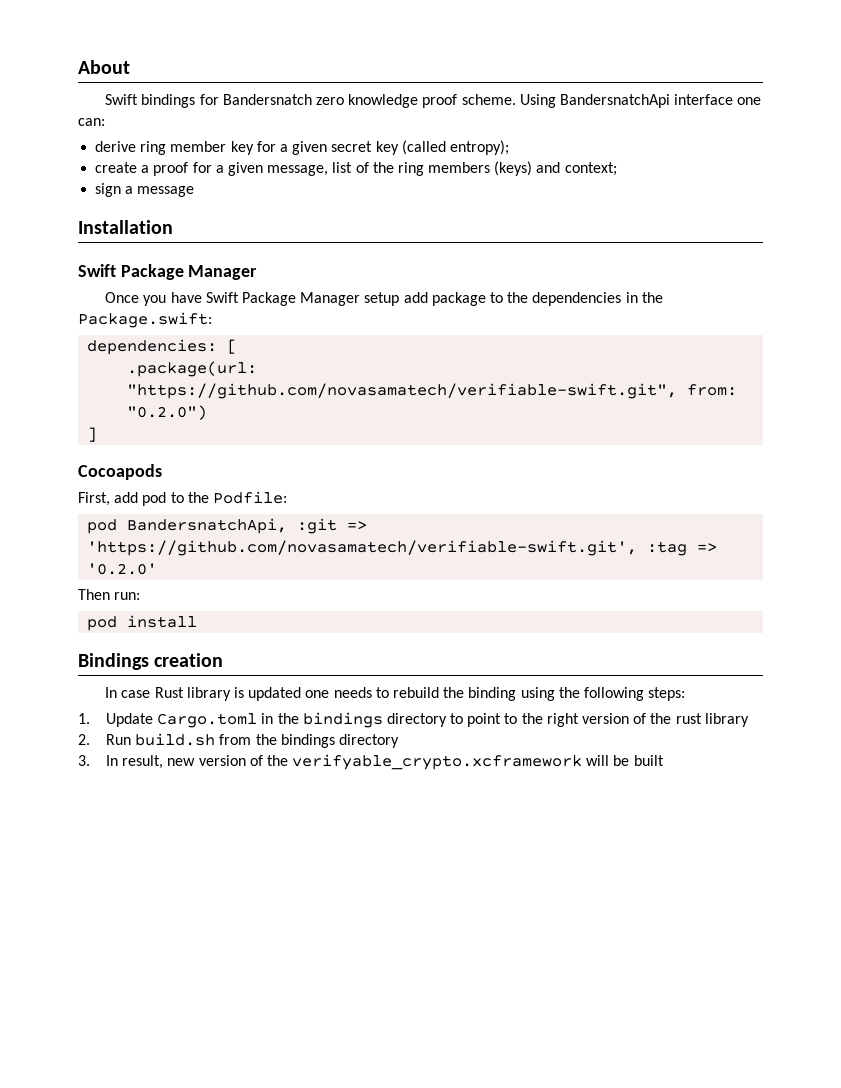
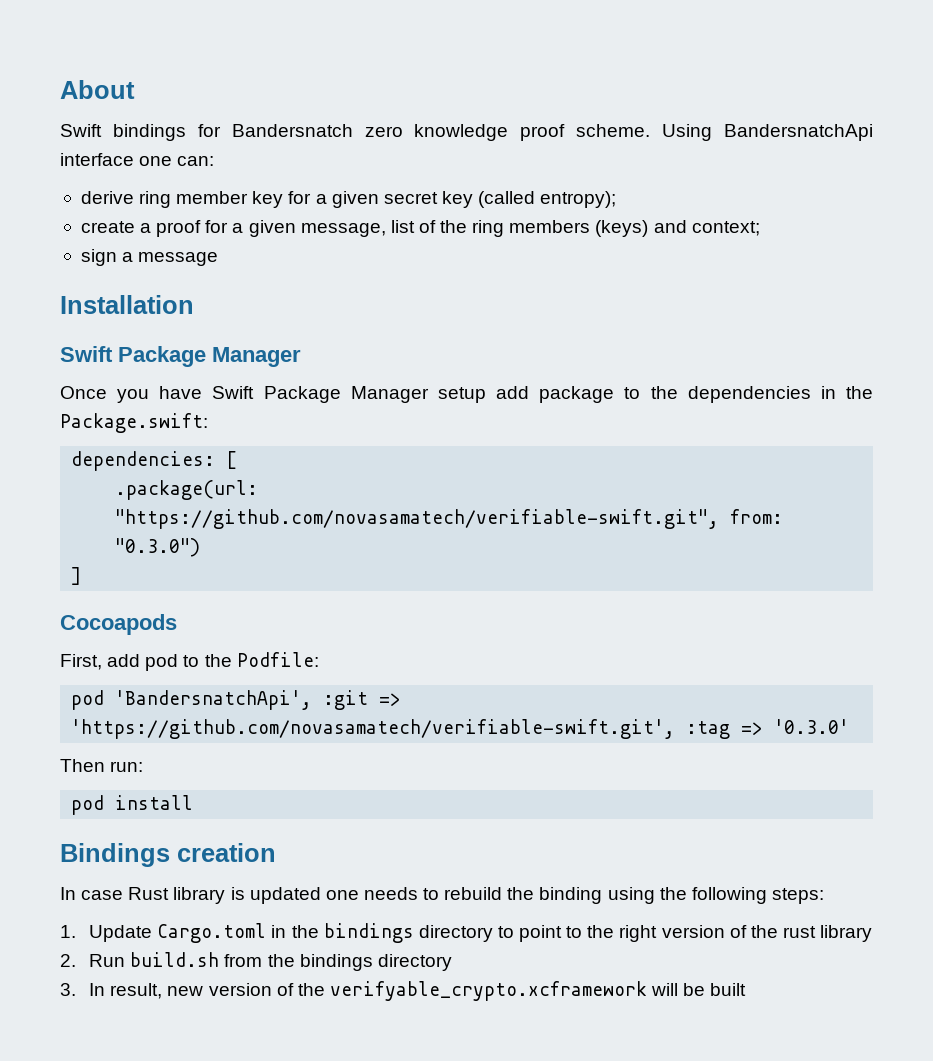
[127,405,208,420] "0.2.0") -> [115,538,201,557] "0.3.0")
[127,518,288,534] BandersnatchApi, -> [115,690,313,710] 'BandersnatchApi',
[87,563,158,575] '0.2.0' -> [774,719,850,734] '0.3.0'

